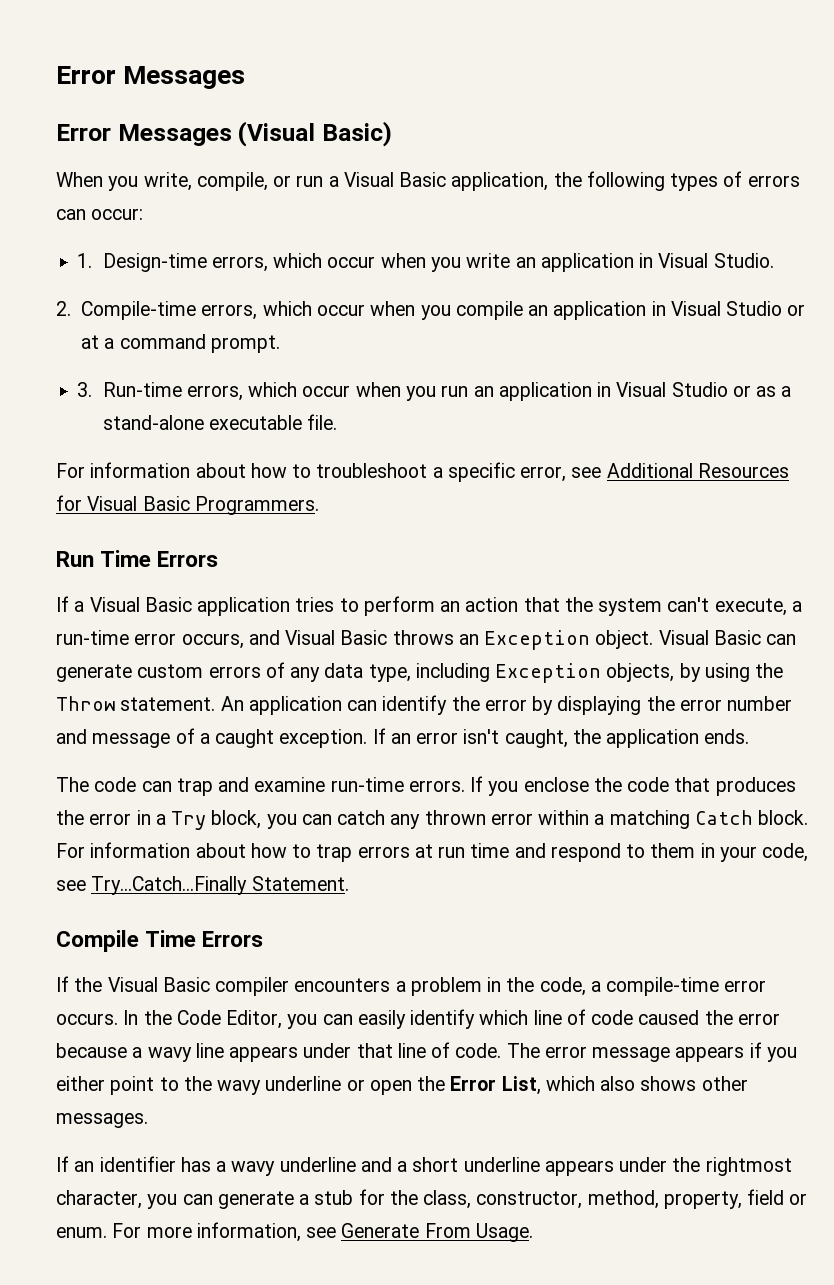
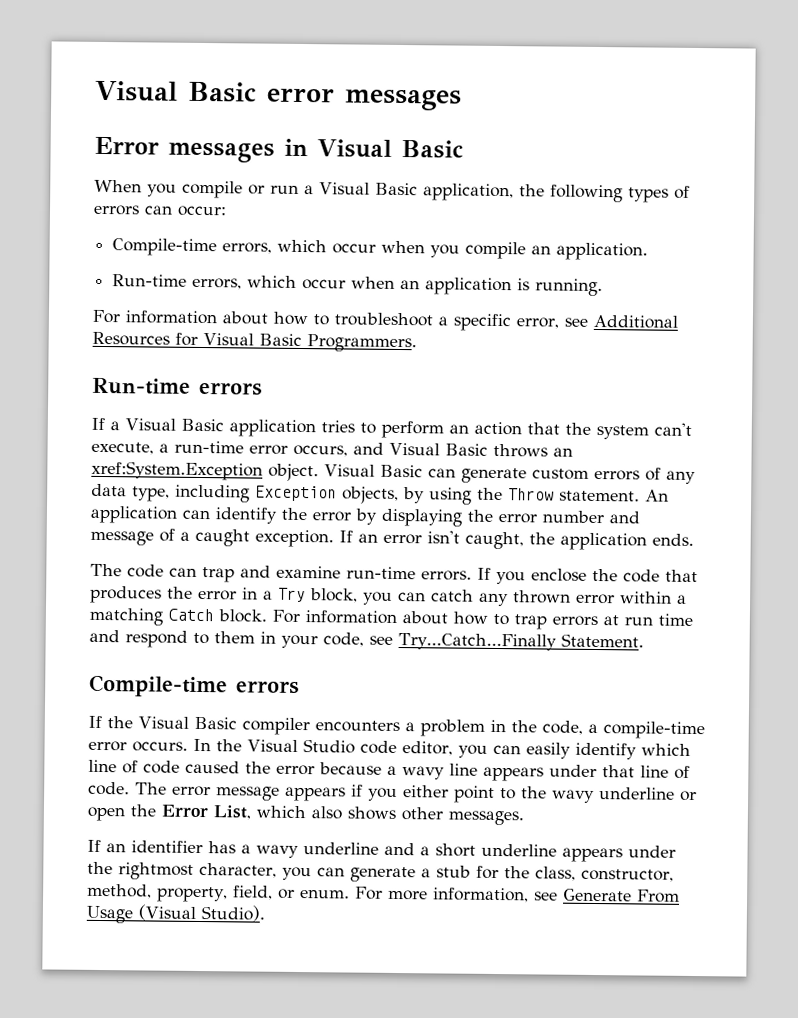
[56,66,246,89] [56,121,392,147] Error Messages // Error Messages (Visual Basic) -> [95,80,462,111] [94,136,464,163] Visual Basic error messages // Error messages in Visual Basic
[143,172,268,191] write, compile, -> [182,180,243,199] compile
[77,253,774,272] [56,301,71,316] 1. Design-time errors, which occur when you write an application in Visual Studio. // 2. -> (227, 211) none
[553,301,806,320] [81,334,280,353] [77,382,93,397] application in Visual Studio or at a command prompt. // 3. -> [556,242,649,261] application. //
[405,382,792,401] [102,414,338,430] you run an application in Visual Studio or as a stand-alone executable file. -> [400,277,604,297] an application is running.
[56,550,219,567] Run Time Errors -> [92,377,262,396] Run-time errors
[484,630,591,650] Exception -> [91,460,263,481] xref:System.Exception
[56,930,264,952] Compile Time Errors -> [89,674,299,698] Compile-time errors
[176,1010,283,1029] Code Editor, -> [247,739,453,756] Visual Studio code editor,
[747,1189,785,1205] field -> [232,885,273,900] field,
[475,1223,533,1242] Usage. -> [86,904,265,924] Usage (Visual Studio).

